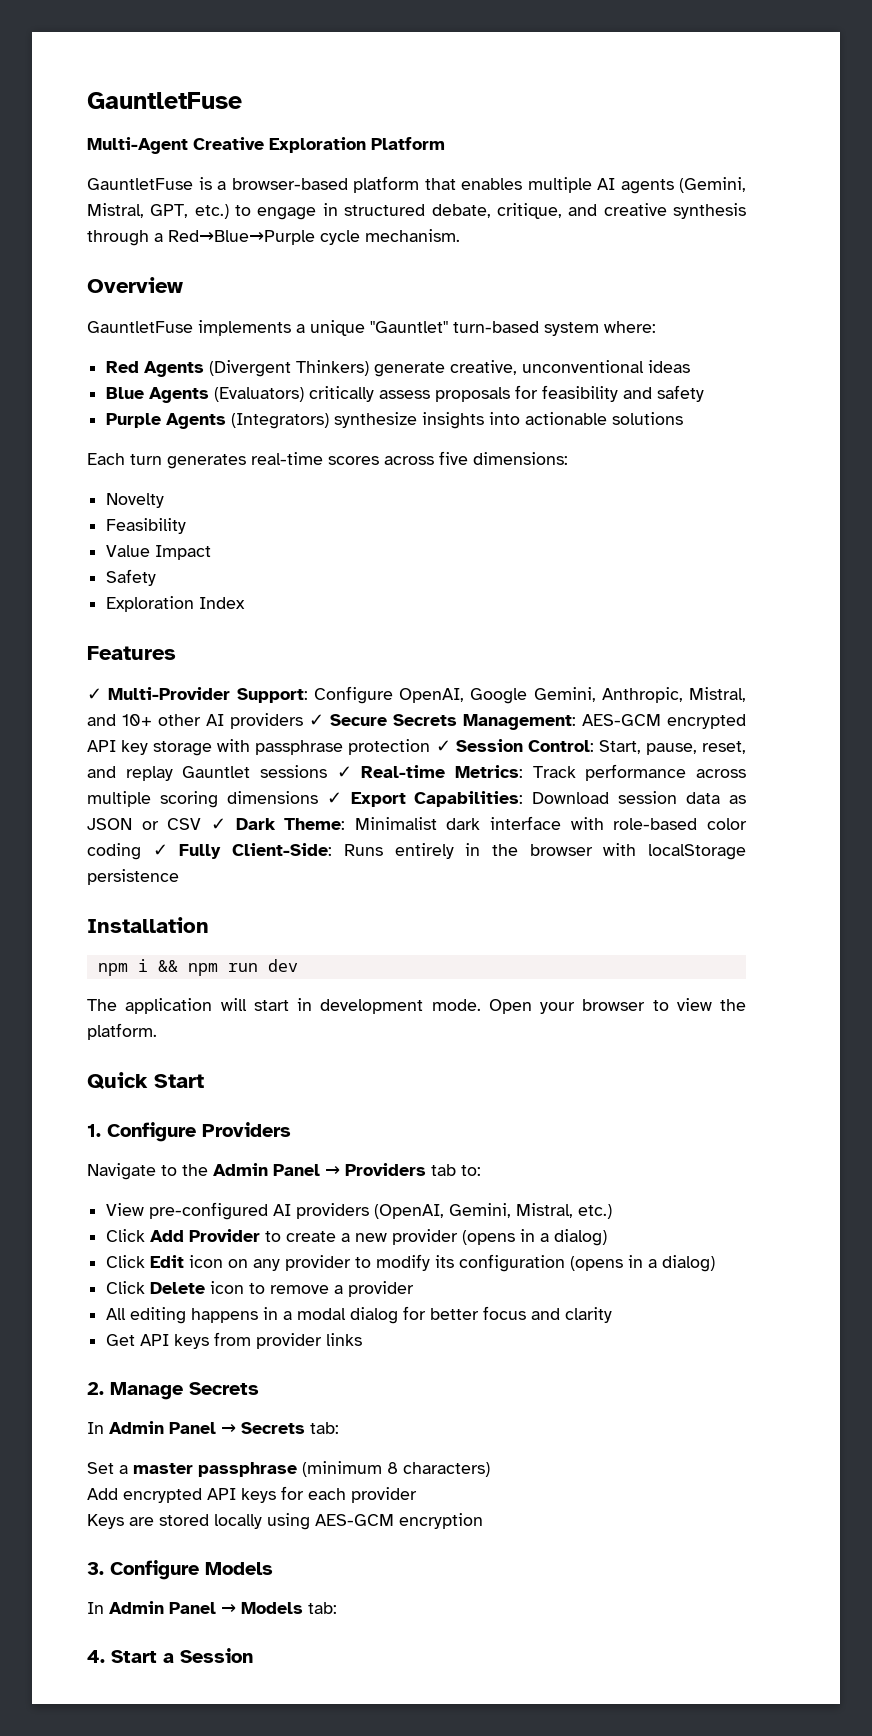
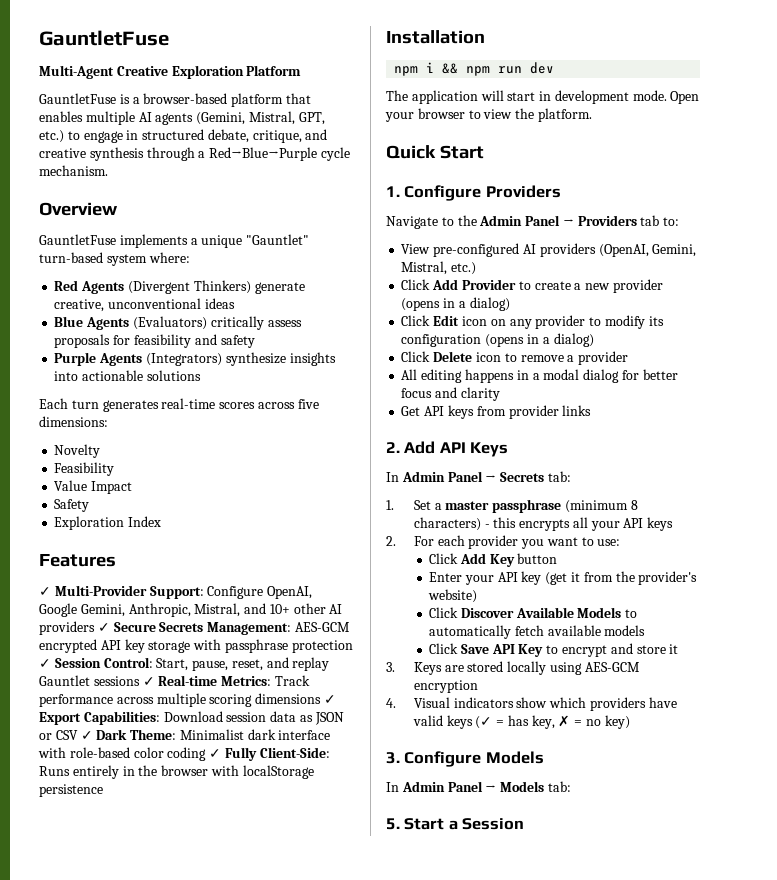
[110,1382,259,1400] Manage Secrets -> [404,441,509,457] Add API Keys
(339, 1428) none -> [386,500,394,510] 1.
[87,1486,304,1503] // Add encrypted API keys for -> [484,517,674,531] [386,536,434,546] - this encrypts all your API keys // 2. For
(417, 1495) // -> [521,537,621,549] [429,553,558,567] [429,571,698,585] [428,589,478,603] [429,607,638,618] [429,625,646,639] [429,643,679,657] [386,662,395,672] you want to use: // Click Add Key button // Enter your API key (get it from the provider's website) // Click Discover Available Models to automatically fetch available models // Click Save API Key to encrypt and store it // 3.
(483, 1521) none -> [386,697,677,711] [412,715,630,729] // 4. Visual indicators show which providers have valid keys (✓ = has key, ✗ = no key)
[87,1650,105,1663] 4. -> [386,818,400,830] 5.

